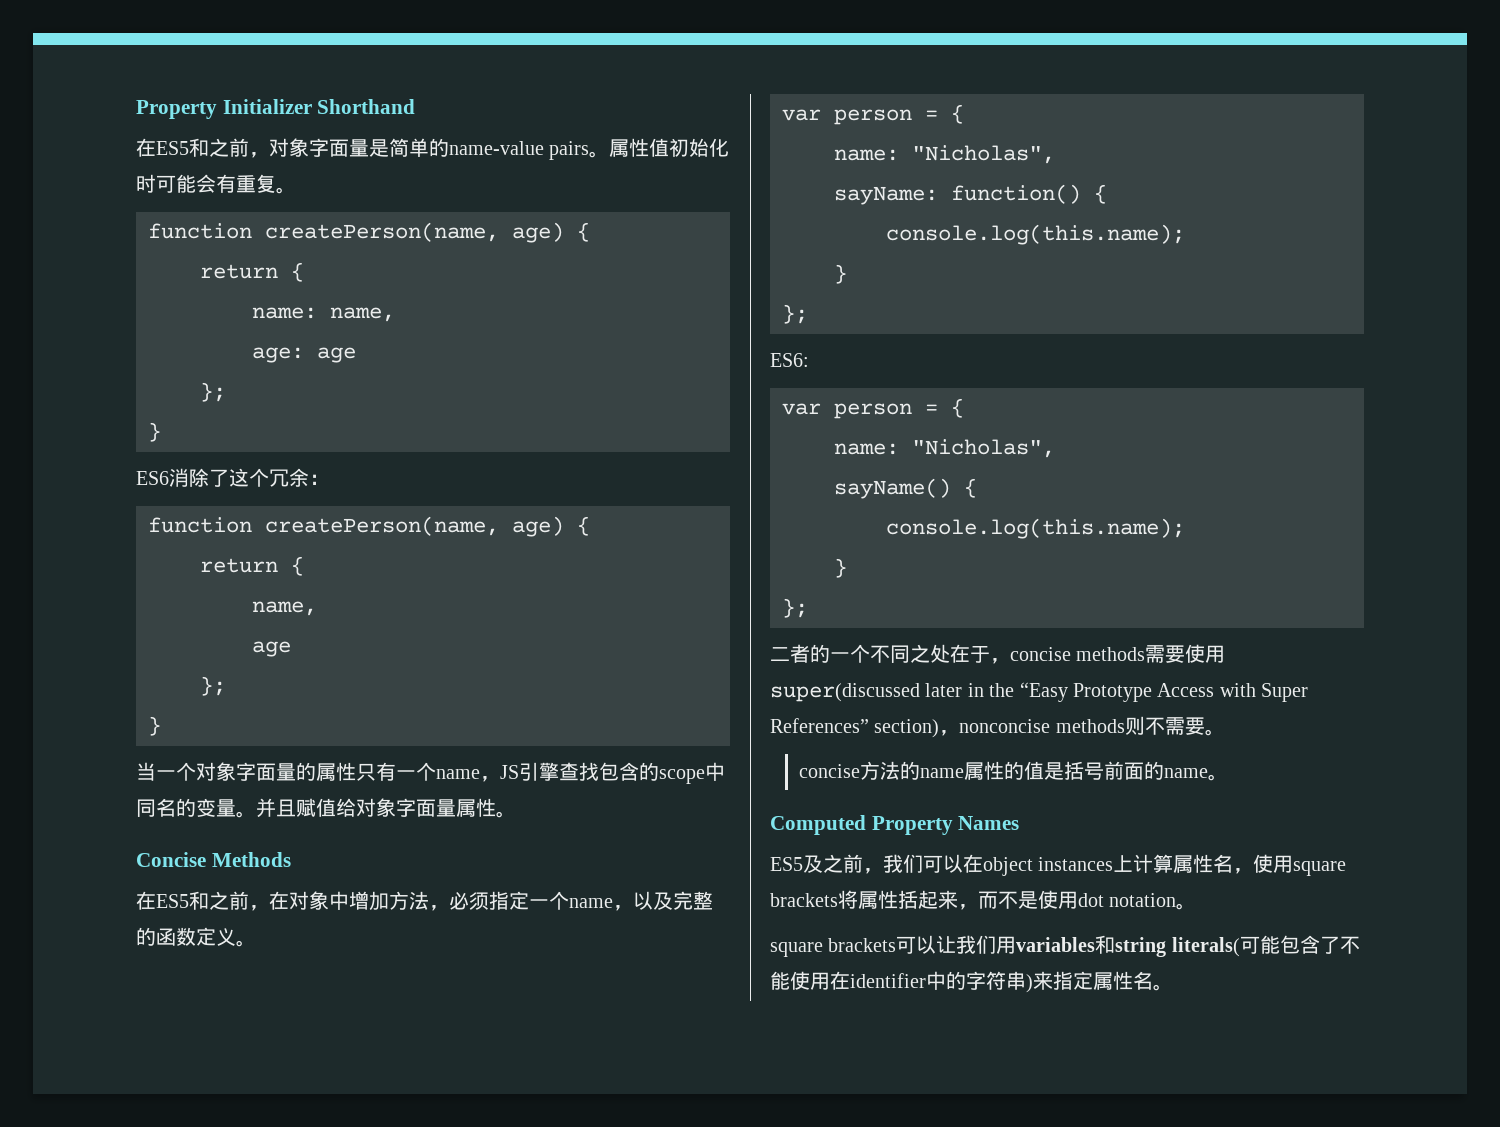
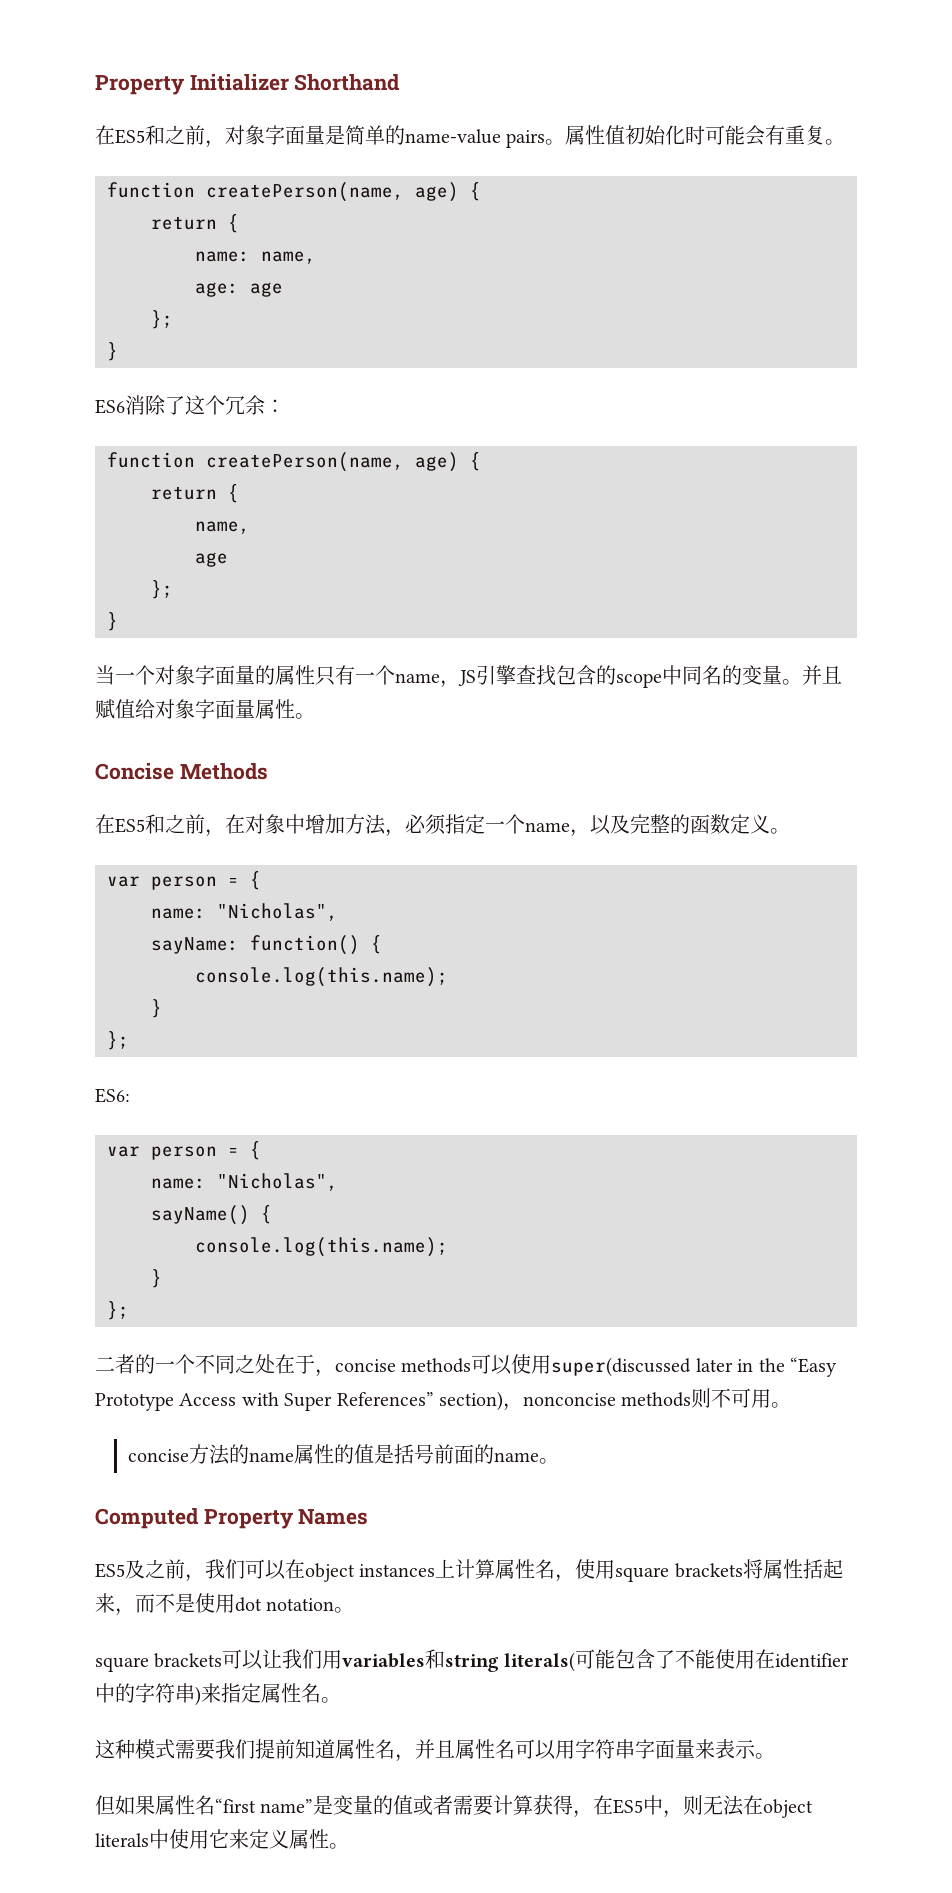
[1145,645,1186,663] 需要 -> [471,1354,513,1375] 可以
[1164,717,1205,735] 需要 -> [731,1388,772,1408] 可用
(1173, 987) none -> [95,1739,775,1762] [95,1795,814,1818] [95,1829,349,1849] // 这种模式需要我们提前知道属性名，并且属性名可以用字符串字面量来表示。 // 但如果属性名“first name”是变量的值或者需要计算获得，在ES5中，则无法在object literals中使用它来定义属性。

